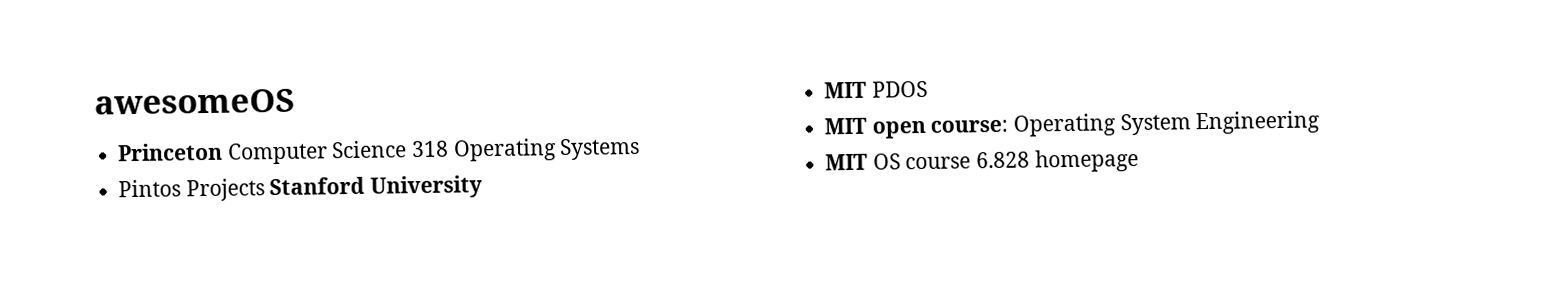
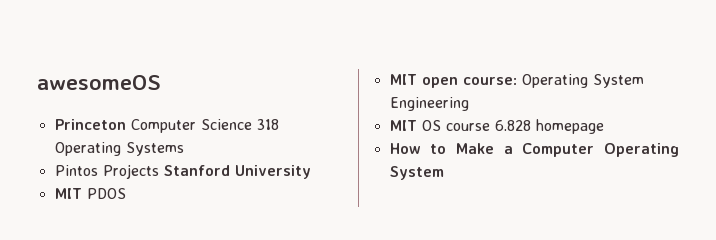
(1139, 160) none -> [389,143,679,157] [389,166,444,180] // How to Make a Computer Operating System

